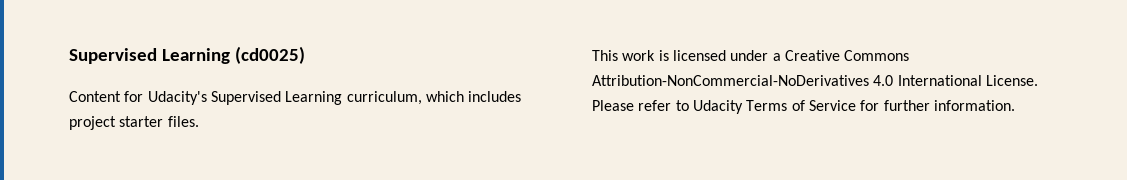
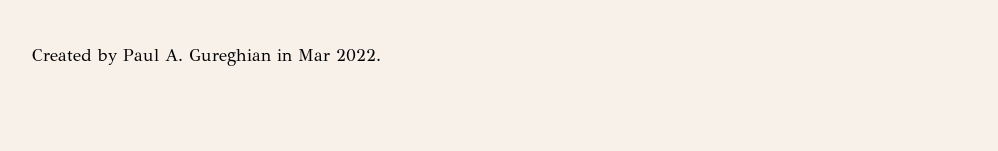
[69,46,305,64] [69,91,522,105] [69,116,199,130] [592,50,910,61] [592,75,1038,86] [592,100,1015,114] Supervised Learning (cd0025) // Content for Udacity's Supervised Learning curriculum, which includes project starter files. // This work is licensed under a Creative Commons Attribution-NonCommercial-NoDerivatives 4.0 International License. Please refer to Udacity Terms of Service for further information. -> [32,49,381,66] Created by Paul A. Gureghian in Mar 2022.

